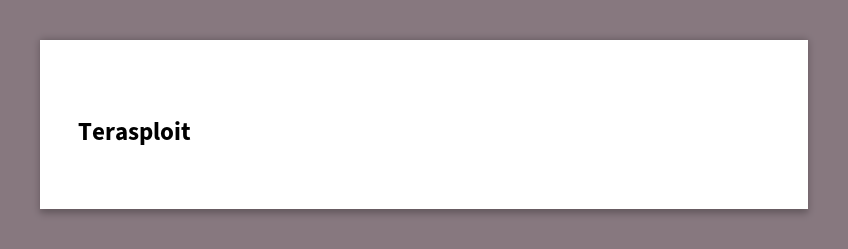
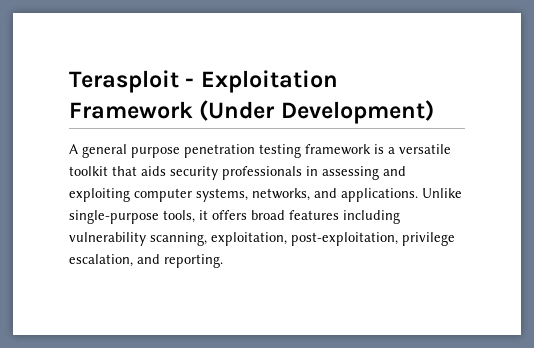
(191, 133) none -> [185,70,338,93] [69,100,434,124] [69,144,451,158] [69,166,406,180] [69,188,462,202] [69,210,400,224] [69,232,455,246] [69,254,223,268] - Exploitation Framework (Under Development) // A general purpose penetration testing framework is a versatile toolkit that aids security professionals in assessing and exploiting computer systems, networks, and applications. Unlike single-purpose tools, it offers broad features including vulnerability scanning, exploitation, post-exploitation, privilege escalation, and reporting.

